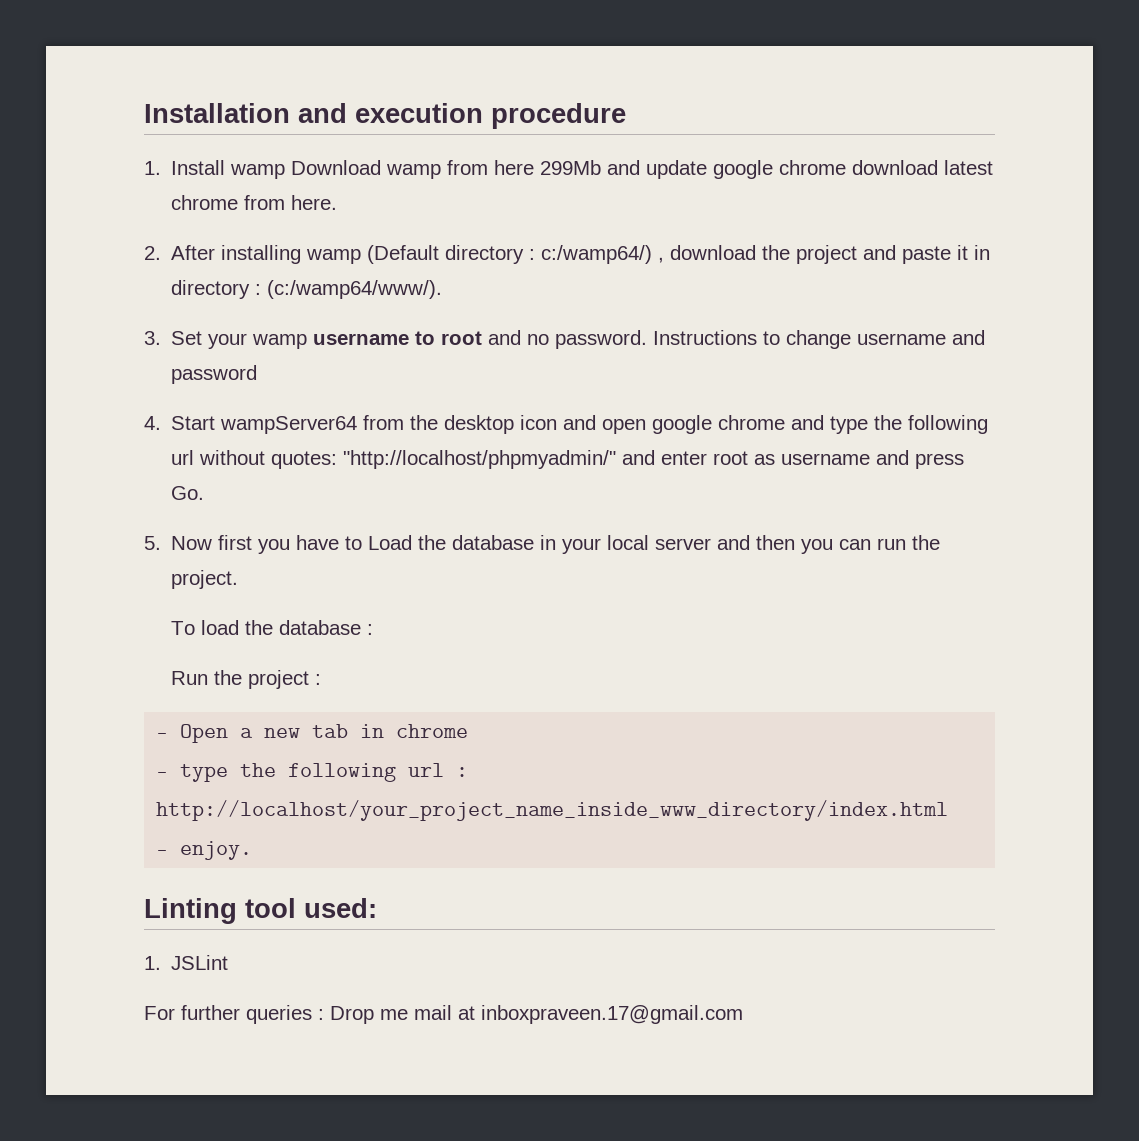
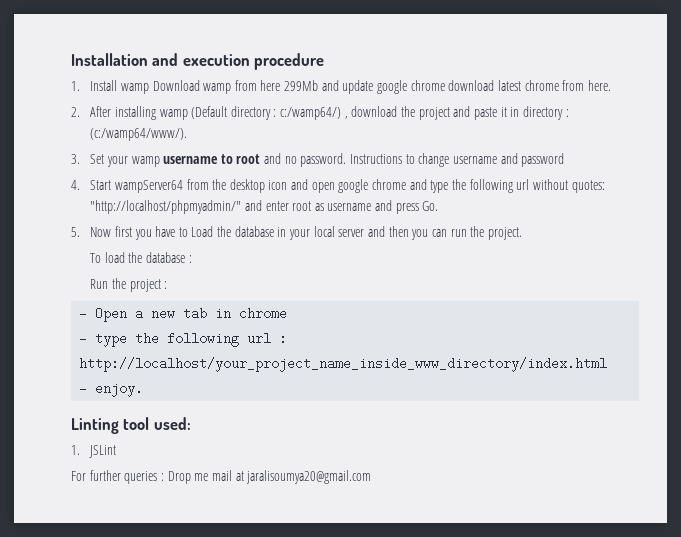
[481,1005,743,1024] inboxpraveen.17@gmail.com -> [246,470,372,484] jaralisoumya20@gmail.com

